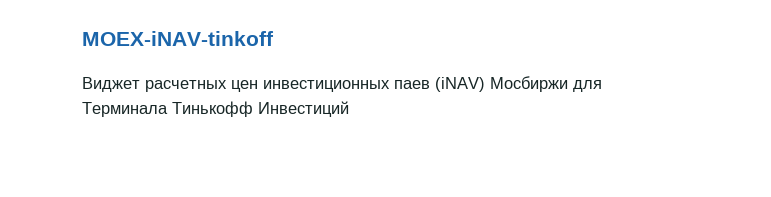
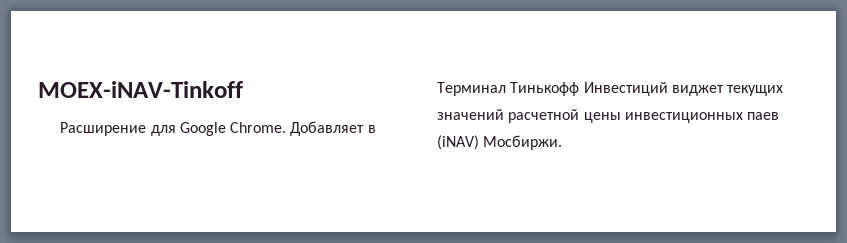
[82,31,274,46] [82,76,602,92] [82,101,349,117] MOEX-iNAV-tinkoff // Виджет расчетных цен инвестиционных паев (iNAV) Мосбиржи для Терминала Тинькофф Инвестиций -> [38,81,243,98] [60,121,376,136] [437,82,784,96] [437,109,780,123] [437,135,563,150] MOEX-iNAV-Tinkoff // Расширение для Google Chrome. Добавляет в Терминал Тинькофф Инвестиций виджет текущих значений расчетной цены инвестиционных паев (iNAV) Мосбиржи.

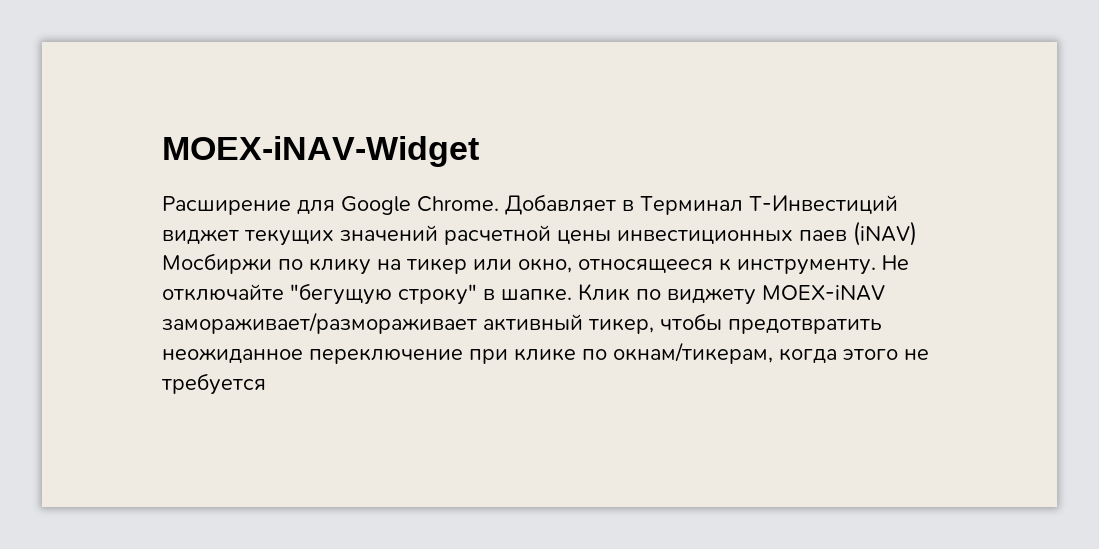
[38,81,243,98] MOEX-iNAV-Tinkoff -> [162,136,479,167] MOEX-iNAV-Widget
[510,82,668,96] Тинькофф Инвестиций -> [749,195,898,215] Т-Инвестиций
[483,135,563,150] Мосбиржи. -> [162,253,909,275] [162,283,885,305] [162,312,882,334] [162,342,929,364] [161,373,266,395] Мосбиржи по клику на тикер или окно, относящееся к инструменту. Не отключайте "бегущую строку" в шапке. Клик по виджету MOEX-iNAV замораживает/размораживает активный тикер, чтобы предотвратить неожиданное переключение при клике по окнам/тикерам, когда этого не требуется

